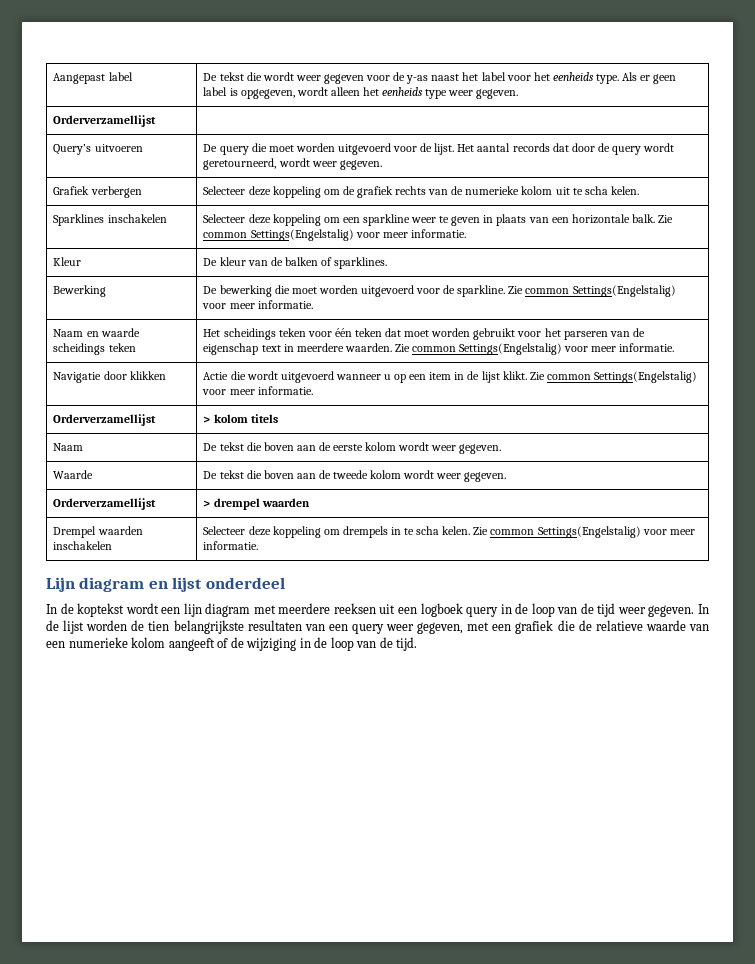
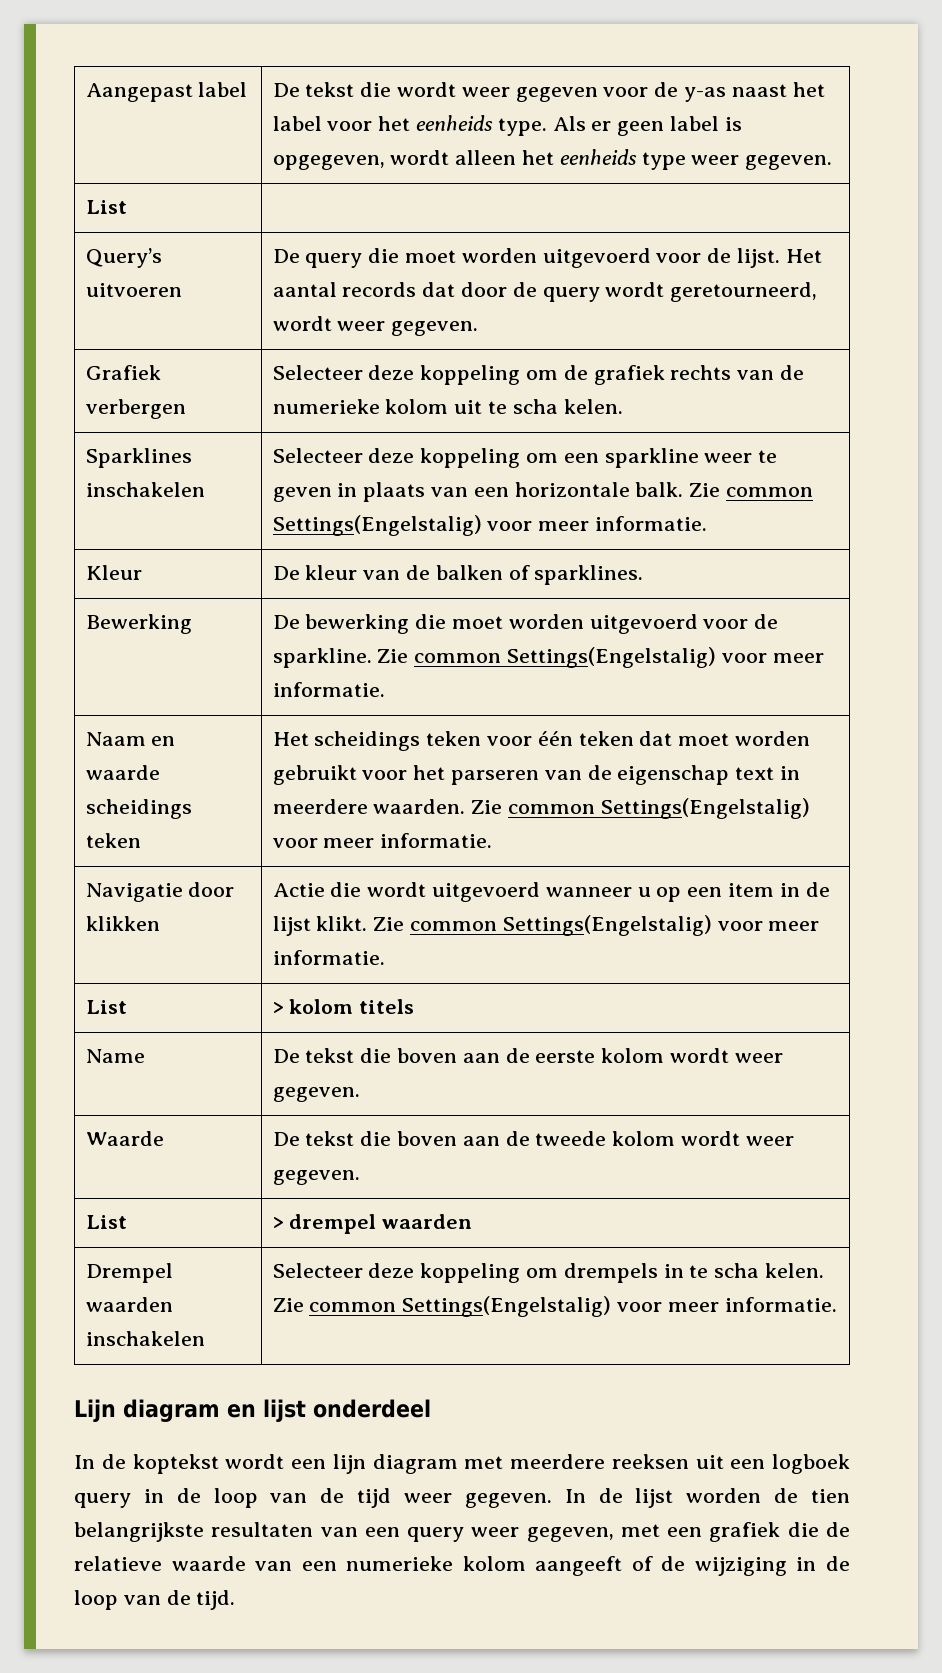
[53,115,157,127] Orderverzamellijst -> [85,200,127,214] List
[53,414,157,426] Orderverzamellijst -> [85,1000,127,1014] List
[53,443,84,451] Naam -> [85,1049,145,1063] Name
[53,498,157,510] Orderverzamellijst -> [85,1215,127,1229] List

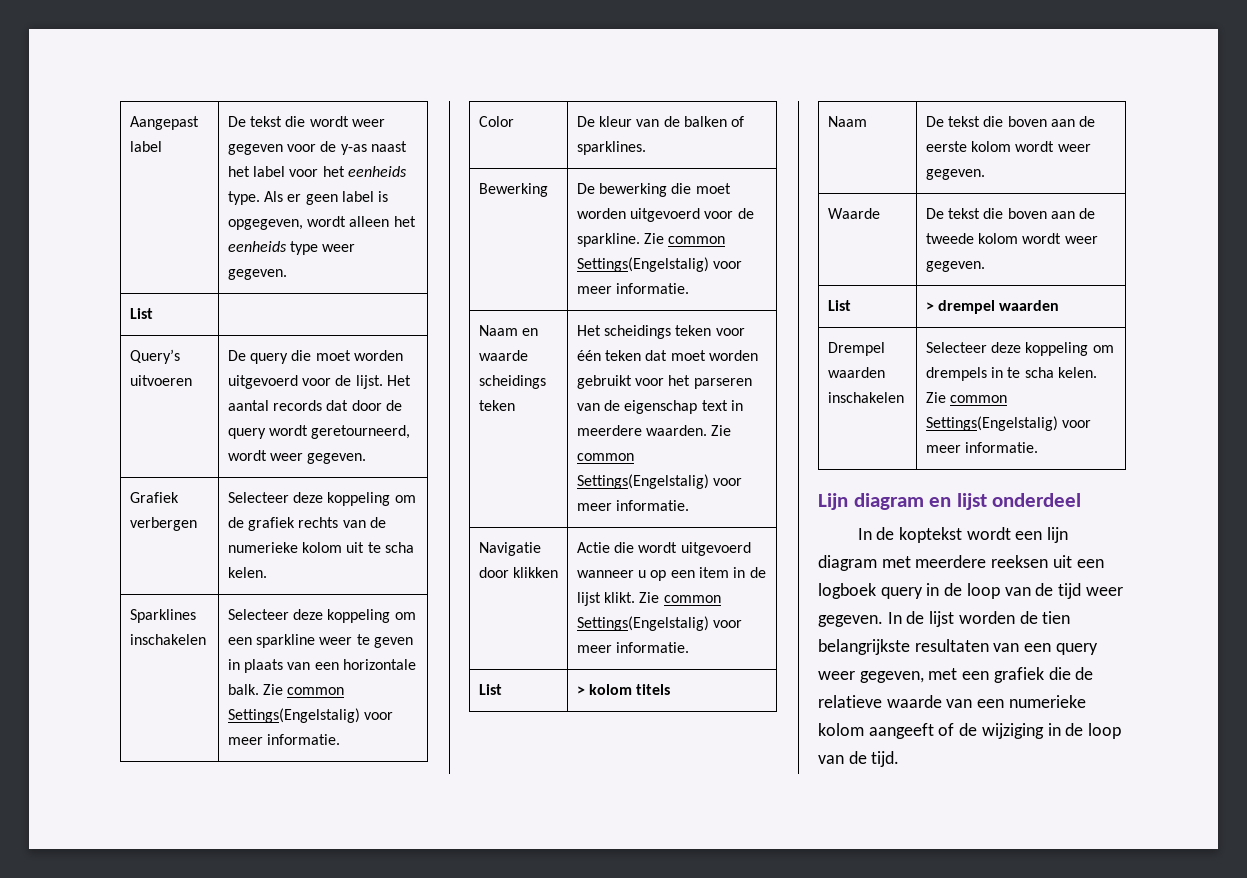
[85,565,142,580] Kleur -> [478,116,514,127] Color
[85,1049,145,1063] Name -> [827,116,867,127] Naam

